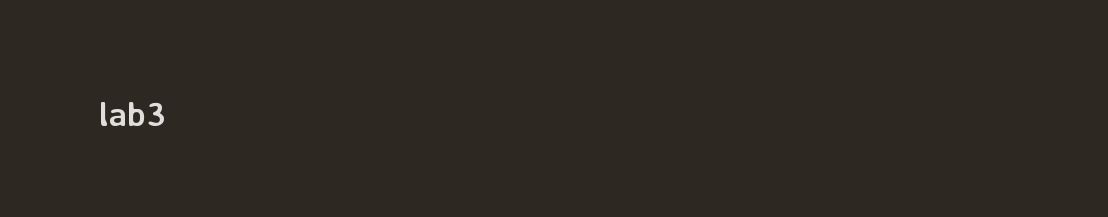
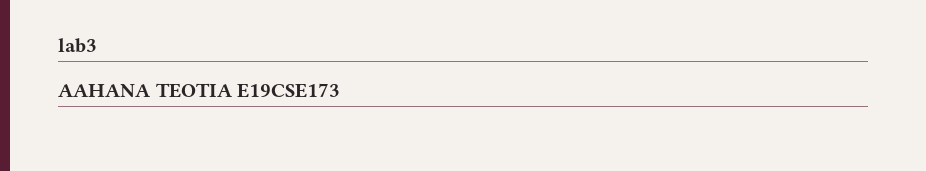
(166, 114) none -> [58,83,341,98] // AAHANA TEOTIA E19CSE173

